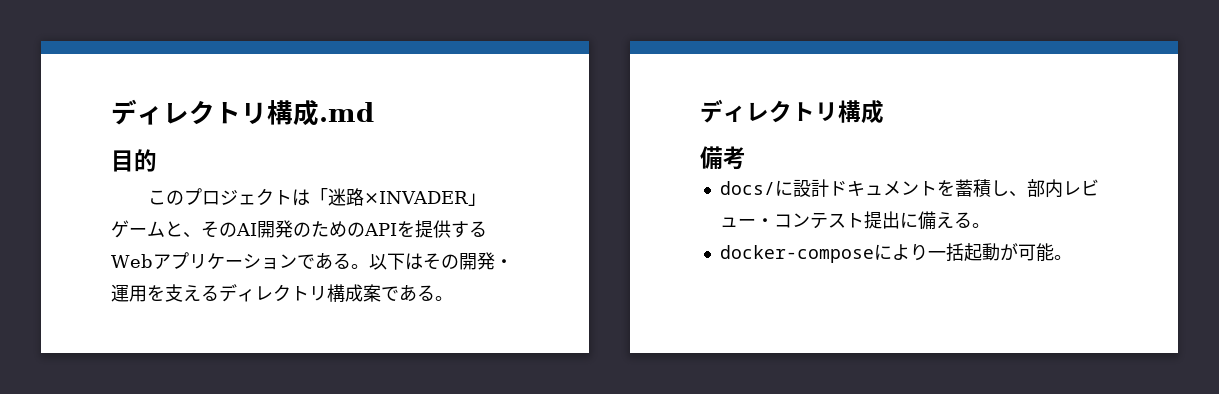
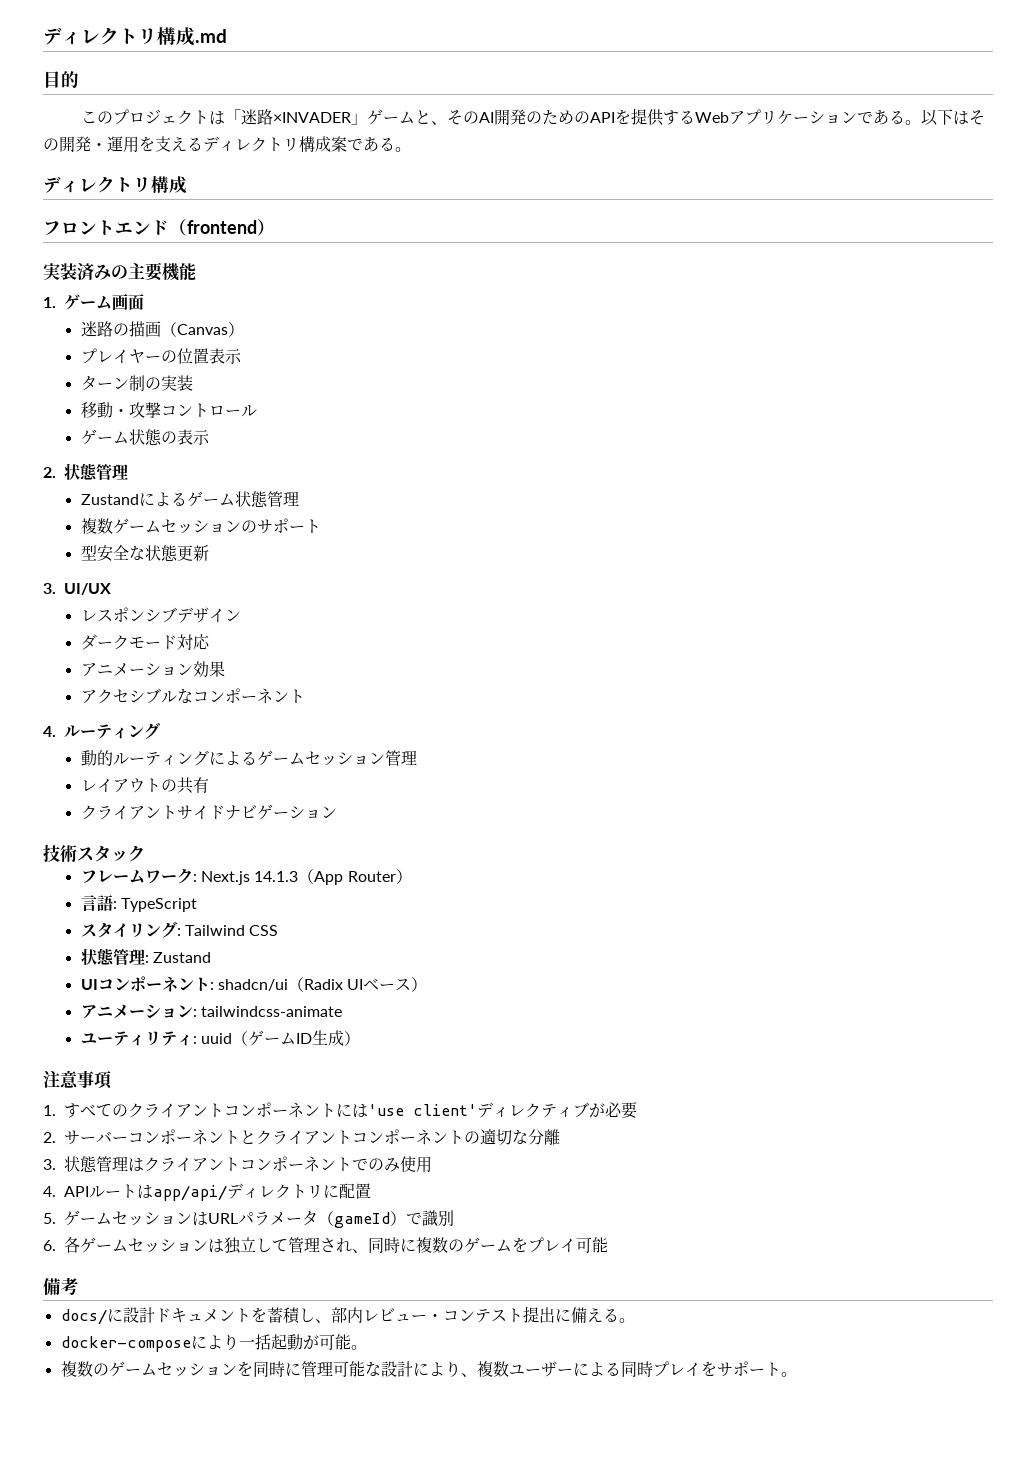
(884, 112) none -> [43,219,275,236] [43,262,196,281] [43,294,144,310] [80,321,244,337] [80,348,242,364] [80,375,193,391] [80,402,257,418] [80,429,210,445] [43,463,128,481] [80,491,299,507] [80,518,321,534] [80,545,209,562] [43,583,111,595] [80,607,241,623] [80,634,210,650] [80,661,225,678] [80,688,305,704] [43,723,160,739] [80,750,417,766] [80,777,209,794] [80,804,337,820] [43,844,145,862] [80,868,412,885] [80,895,197,912] [80,922,279,938] [80,948,211,966] [80,976,428,992] [80,1004,342,1019] [80,1030,360,1046] [43,1070,112,1089] [43,1102,637,1119] [43,1128,560,1145] [43,1156,432,1173] [43,1183,371,1201] [43,1210,454,1228] [43,1237,608,1254] // フロントエンド（frontend） // 実装済みの主要機能 // 1.ゲーム画面 // 迷路の描画（Canvas） // プレイヤーの位置表示 // ターン制の実装 // 移動・攻撃コントロール // ゲーム状態の表示 // 2.状態管理 // Zustandによるゲーム状態管理 // 複数ゲームセッションのサポート // 型安全な状態更新 // 3. UI/UX // レスポンシブデザイン // ダークモード対応 // アニメーション効果 // アクセシブルなコンポーネント // 4.ルーティング // 動的ルーティングによるゲームセッション管理 // レイアウトの共有 // クライアントサイドナビゲーション // 技術スタック // フレームワーク: Next.js 14.1.3（App Router） // 言語: TypeScript // スタイリング: Tailwind CSS // 状態管理: Zustand // UIコンポーネント: shadcn/ui（Radix UIベース） // アニメーション: tailwindcss-animate // ユーティリティ: uuid（ゲームID生成） // 注意事項 // 1.すべてのクライアントコンポーネントには'use client'ディレクティブが必要 // 2.サーバーコンポーネントとクライアントコンポーネントの適切な分離 // 3.状態管理はクライアントコンポーネントでのみ使用 // 4. APIルートはapp/api/ディレクトリに配置 // 5.ゲームセッションはURLパラメータ（gameId）で識別 // 6.各ゲームセッションは独立して管理され、同時に複数のゲームをプレイ可能
(1072, 257) none -> [60,1361,797,1377] // 複数のゲームセッションを同時に管理可能な設計により、複数ユーザーによる同時プレイをサポート。

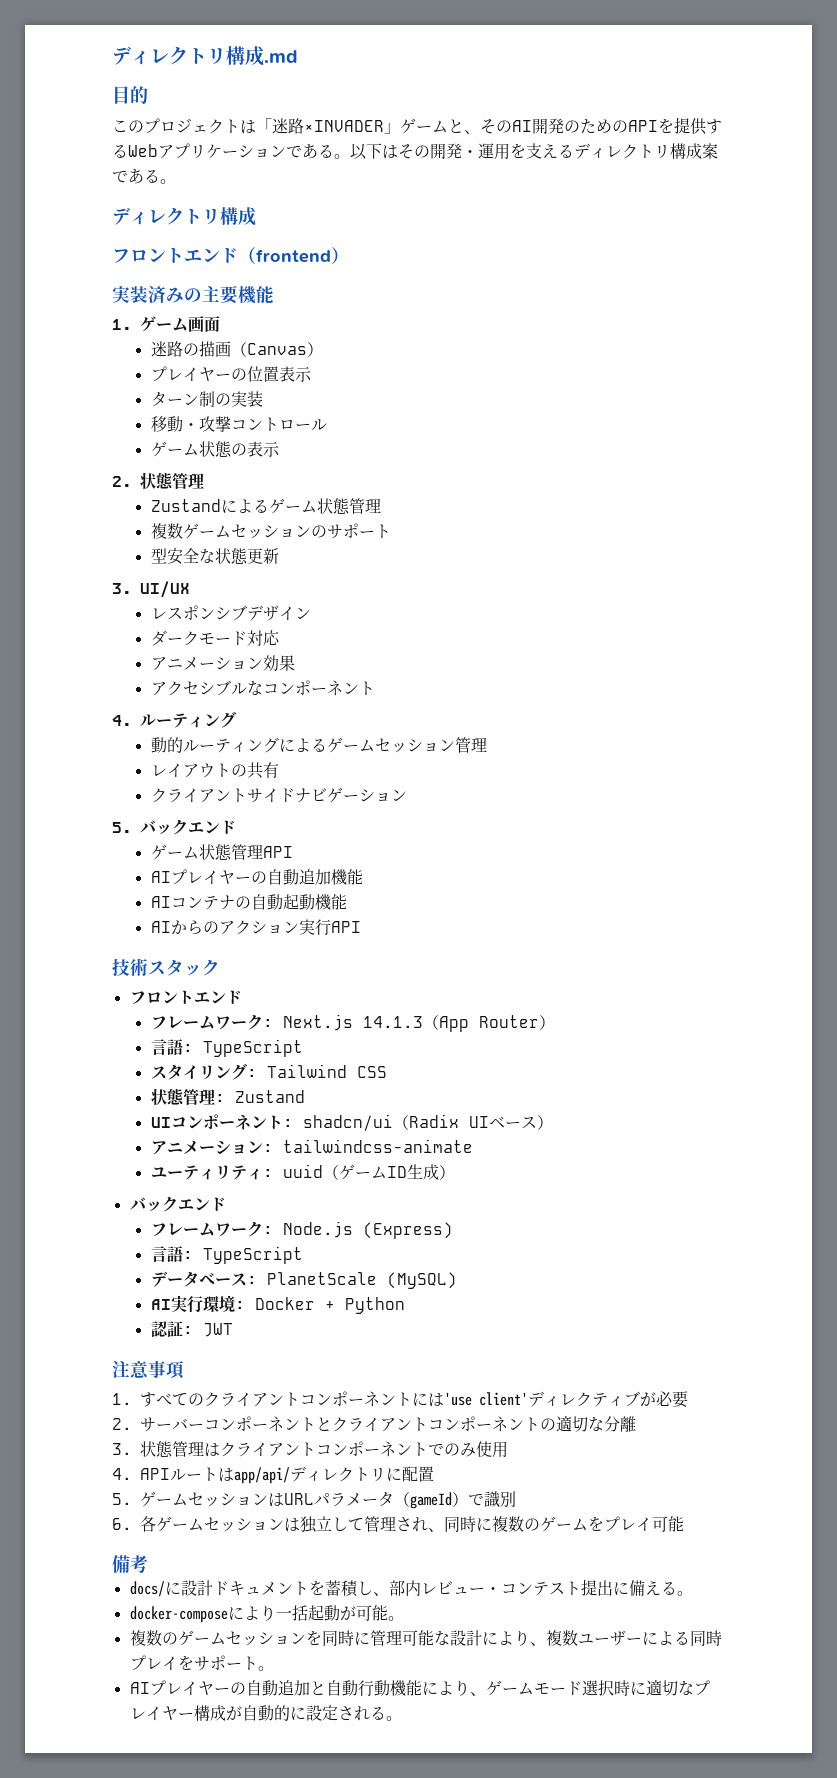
(337, 812) none -> [112,819,236,835] [150,844,293,860] [150,869,363,885] [150,894,347,910] [150,919,361,936] // 5.バックエンド // ゲーム状態管理API // AIプレイヤーの自動追加機能 // AIコンテナの自動起動機能 // AIからのアクション実行API
(145, 853) none -> [129,990,242,1005] // フロントエンド
(360, 1038) none -> [129,1196,226,1212] [150,1221,453,1239] [150,1246,303,1264] [150,1271,457,1289] [150,1295,405,1314] [150,1321,233,1338] // バックエンド // フレームワーク: Node.js (Express) // 言語: TypeScript // データベース: PlanetScale (MySQL) // AI実行環境: Docker + Python // 認証: JWT
(797, 1374) none -> [129,1679,710,1697] [129,1705,402,1721] // AIプレイヤーの自動追加と自動行動機能により、ゲームモード選択時に適切なプレイヤー構成が自動的に設定される。

